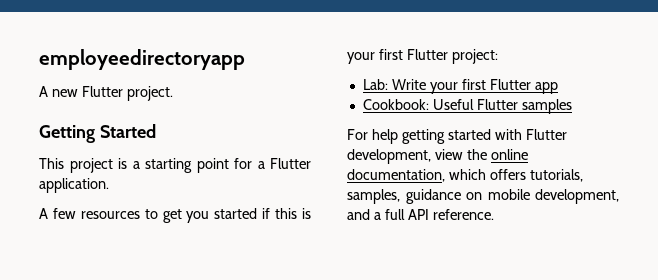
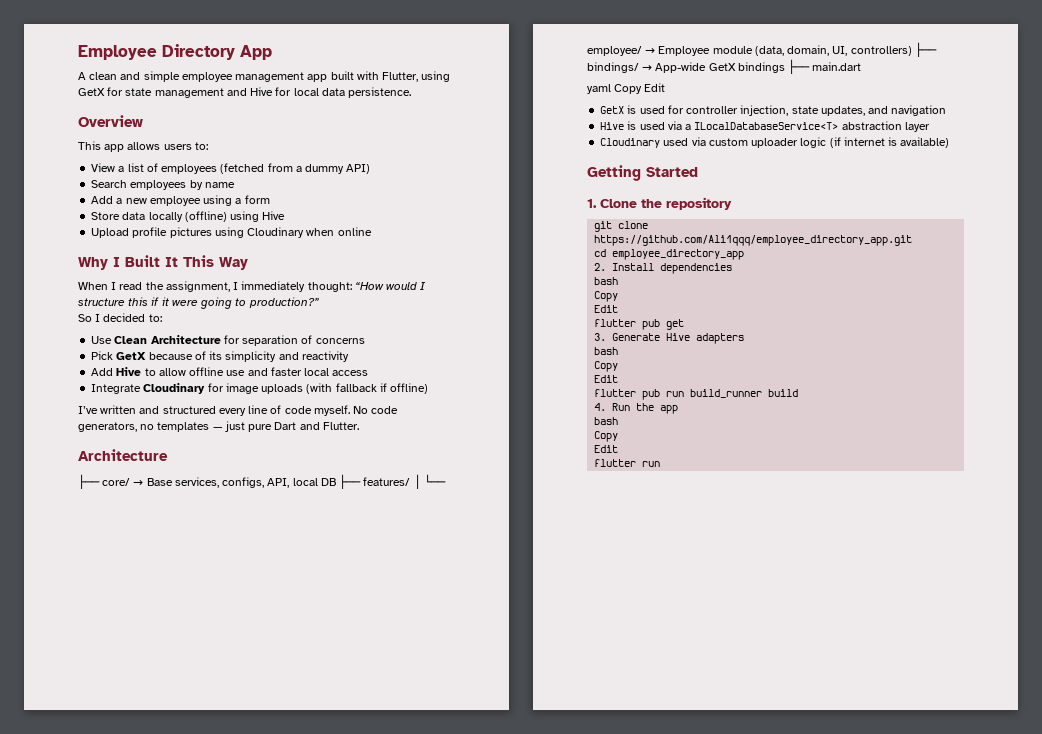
[39,49,245,70] [39,86,173,101] [39,124,156,143] [39,158,311,173] [39,178,109,193] [39,208,311,223] [347,49,498,64] [362,79,558,94] [362,99,572,114] [347,129,567,144] [347,149,528,164] [347,169,583,182] [347,189,619,204] [347,209,494,220] employeedirectoryapp // A new Flutter project. // Getting Started // This project is a starting point for a Flutter application. // A few resources to get you started if this is your first Flutter project: // Lab: Write your first Flutter app // Cookbook: Useful Flutter samples // For help getting started with Flutter development, view the online documentation, which offers tutorials, samples, guidance on mobile development, and a full API reference. -> [78,44,272,60] [78,71,451,82] [78,87,412,98] [78,115,143,127] [78,141,208,152] [91,163,371,174] [91,180,235,190] [91,195,270,206] [91,211,286,222] [91,227,372,238] [78,255,248,270] [78,281,427,292] [78,297,319,309] [78,313,162,322] [91,335,365,346] [91,351,349,362] [91,367,369,376] [91,383,429,394] [78,405,399,416] [78,421,359,432] [78,449,168,461] [78,474,446,489] [587,42,937,57] [587,59,862,74] [587,83,666,94] [600,105,947,116] [600,121,930,132] [600,137,950,148] [587,165,698,181] [587,197,732,210] [594,221,649,232] [594,235,913,246] [594,249,745,260] [594,263,733,274] [594,277,619,285] [594,291,619,302] [594,305,619,313] [594,319,685,330] [594,333,745,344] [594,347,619,355] [594,361,619,372] [594,375,619,383] [594,389,799,400] [594,403,679,414] [594,417,619,425] [594,431,619,442] [594,445,619,453] [594,459,661,467] Employee Directory App // A clean and simple employee management app built with Flutter, using GetX for state management and Hive for local data persistence. // Overview // This app allows users to: // View a list of employees (fetched from a dummy API) // Search employees by name // Add a new employee using a form // Store data locally (offline) using Hive // Upload profile pictures using Cloudinary when online // Why I Built It This Way // When I read the assignment, I immediately thought: “How would I structure this if it were going to production?” // So I decided to: // Use Clean Architecture for separation of concerns // Pick GetX because of its simplicity and reactivity // Add Hive to allow offline use and faster local access // Integrate Cloudinary for image uploads (with fallback if offline) // I’ve written and structured every line of code myself. No code generators, no templates — just pure Dart and Flutter. // Architecture // ├── core/ → Base services, configs, API, local DB ├── features/ │ └── employee/ → Employee module (data, domain, UI, controllers) ├── bindings/ → App-wide GetX bindings ├── main.dart // yaml Copy Edit // GetX is used for controller injection, state updates, and navigation // Hive is used via a ILocalDatabaseService<T> abstraction layer // Cloudinary used via custom uploader logic (if internet is available) // Getting Started // 1. Clone the repository // git clone https://github.com/Ali1qqq/employee_directory_app.git // cd employee_directory_app // 2. Install dependencies // bash // Copy // Edit // flutter pub get // 3. Generate Hive adapters // bash // Copy // Edit // flutter pub run build_runner build // 4. Run the app // bash // Copy // Edit // flutter run

